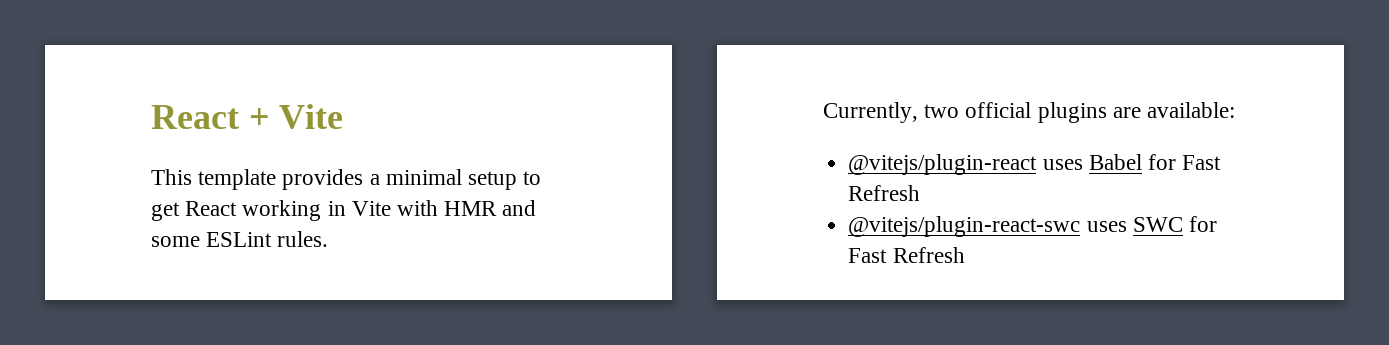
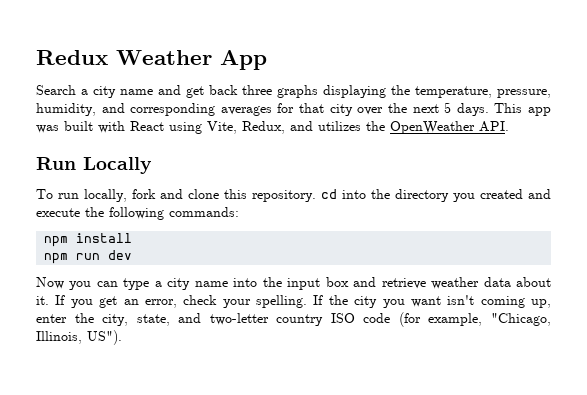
[151,104,344,129] [151,169,542,190] [151,200,537,221] [151,231,329,247] [823,102,1236,123] [848,154,1222,175] [848,185,921,201] [848,216,1217,237] [848,247,965,263] React + Vite // This template provides a minimal setup to get React working in Vite with HMR and some ESLint rules. // Currently, two official plugins are available: // @vitejs/plugin-react uses Babel for Fast Refresh // @vitejs/plugin-react-swc uses SWC for Fast Refresh -> [36,50,267,70] [36,85,551,98] [36,102,552,116] [36,121,509,134] [36,157,152,174] [36,189,551,202] [36,207,239,220] [44,233,133,247] [44,250,133,264] [36,277,551,290] [36,295,551,308] [36,312,551,327] [36,330,122,345] Redux Weather App // Search a city name and get back three graphs displaying the temperature, pressure, humidity, and corresponding averages for that city over the next 5 days. This app was built with React using Vite, Redux, and utilizes the OpenWeather API. // Run Locally // To run locally, fork and clone this repository. cd into the directory you created and execute the following commands: // npm install // npm run dev // Now you can type a city name into the input box and retrieve weather data about it. If you get an error, check your spelling. If the city you want isn't coming up, enter the city, state, and two-letter country ISO code (for example, "Chicago, Illinois, US").

